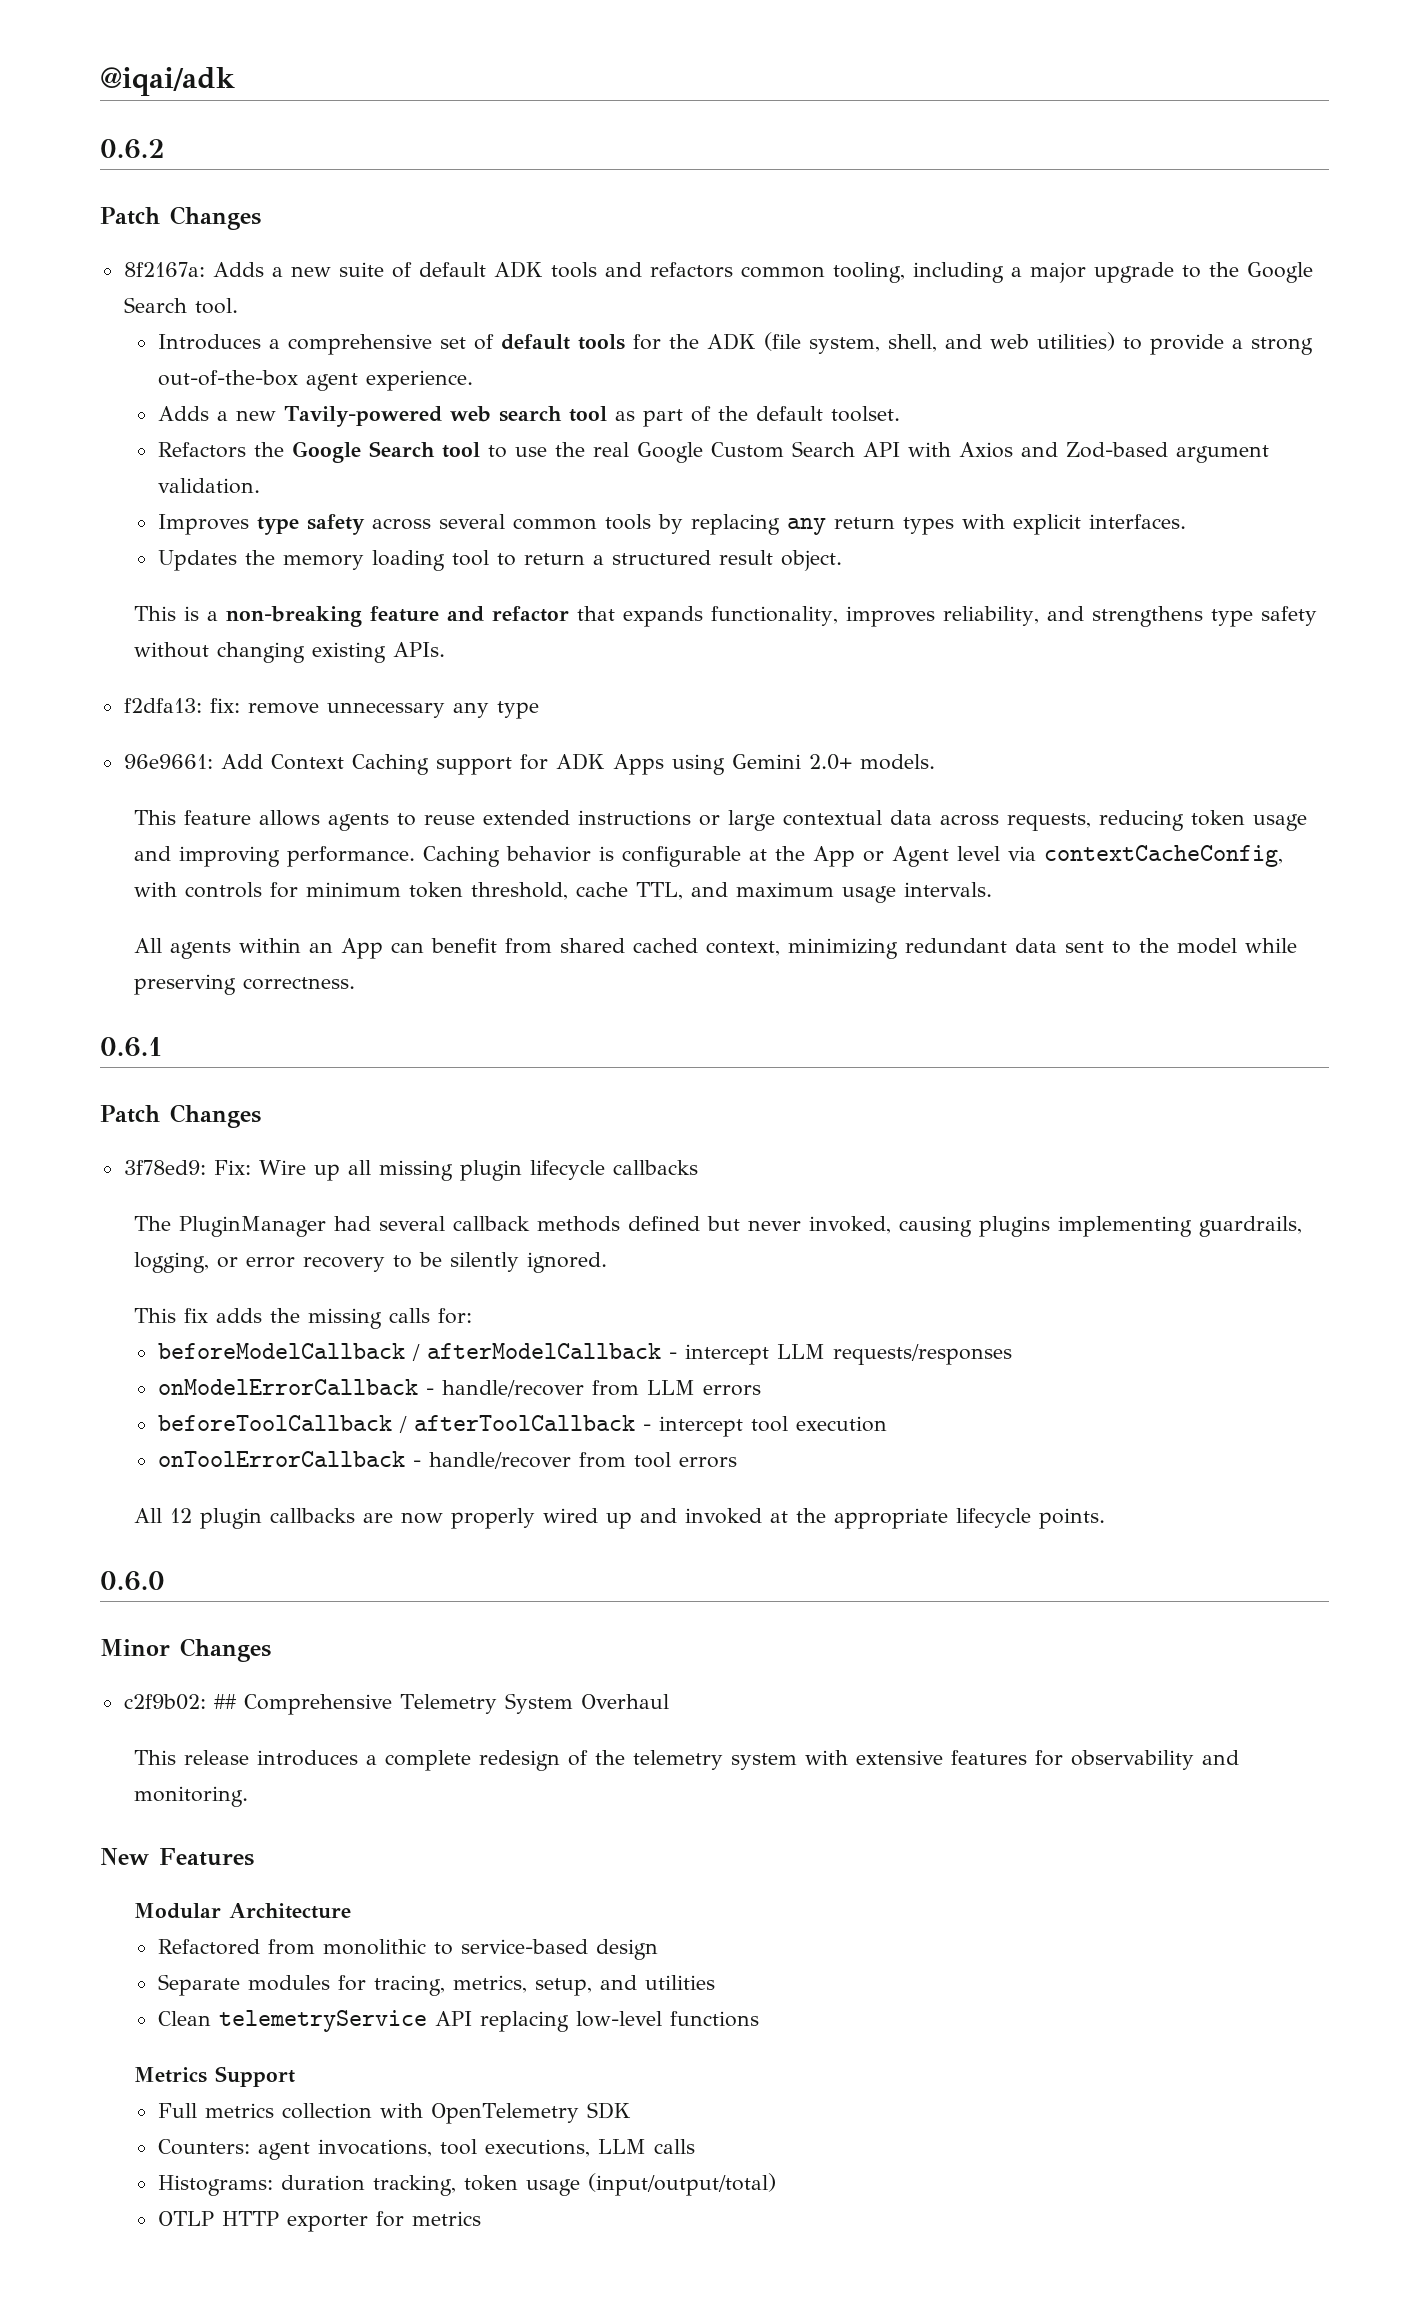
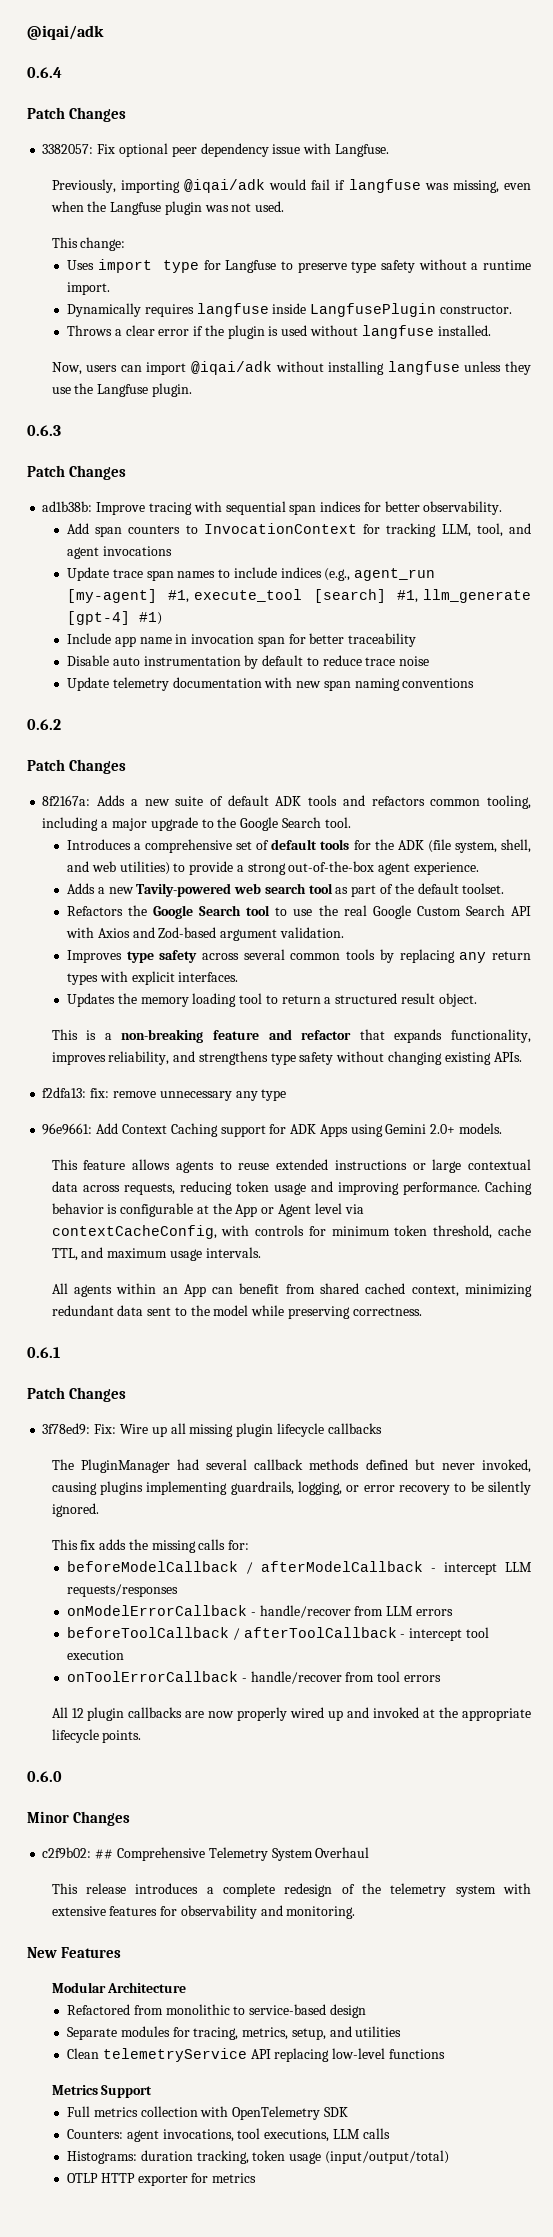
[100,67,235,96] @iqai/adk -> [27,25,104,40] [27,67,62,78] [27,107,126,122] [42,143,389,157] [51,179,531,193] [50,201,285,215] [51,237,126,251] [66,259,531,273] [66,282,110,295] [66,303,512,317] [66,325,491,339] [51,361,531,375] [51,383,192,397] [27,425,61,436] [27,465,126,480] [42,501,503,515] [66,523,531,537] [66,546,172,559] [66,567,436,581] [66,589,531,603] [66,611,162,625] [66,633,417,647] [66,655,430,669] [66,677,475,691] @iqai/adk // 0.6.4 // Patch Changes // 3382057: Fix optional peer dependency issue with Langfuse. // Previously, importing @iqai/adk would fail if langfuse was missing, even when the Langfuse plugin was not used. // This change: // Uses import type for Langfuse to preserve type safety without a runtime import. // Dynamically requires langfuse inside LangfusePlugin constructor. // Throws a clear error if the plugin is used without langfuse installed. // Now, users can import @iqai/adk without installing langfuse unless they use the Langfuse plugin. // 0.6.3 // Patch Changes // ad1b38b: Improve tracing with sequential span indices for better observability. // Add span counters to InvocationContext for tracking LLM, tool, and agent invocations // Update trace span names to include indices (e.g., agent_run [my-agent] #1, execute_tool [search] #1, llm_generate [gpt-4] #1) // Include app name in invocation span for better traceability // Disable auto instrumentation by default to reduce trace noise // Update telemetry documentation with new span naming conventions

